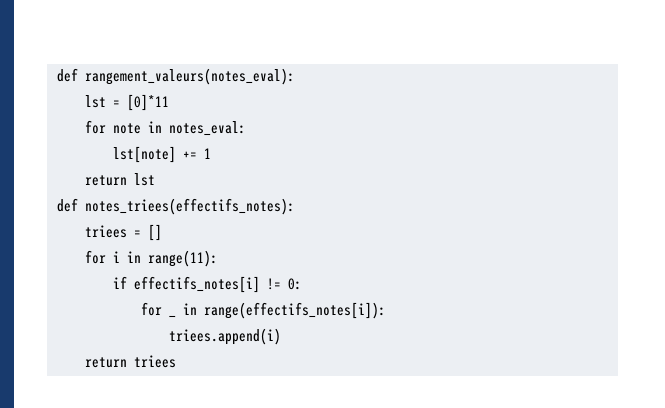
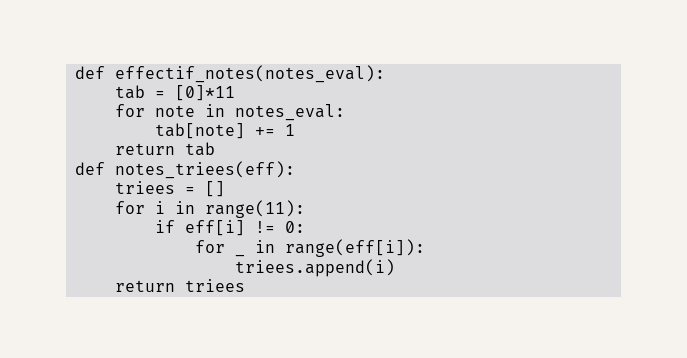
[56,68,295,85] [84,95,106,108] def rangement_valeurs(notes_eval): // lst -> [75,65,386,83] [115,85,146,99] def effectif_notes(notes_eval): // tab
[112,146,176,163] lst[note] -> [155,123,246,139] tab[note]
[133,173,155,186] [56,198,295,215] lst // def notes_triees(effectifs_notes): -> [185,142,216,156] [75,161,296,179] tab // def notes_triees(eff):
[133,276,260,293] effectifs_notes[i] -> [185,220,246,236] eff[i]
[203,302,386,319] range(effectifs_notes[i]): -> [285,239,426,257] range(eff[i]):

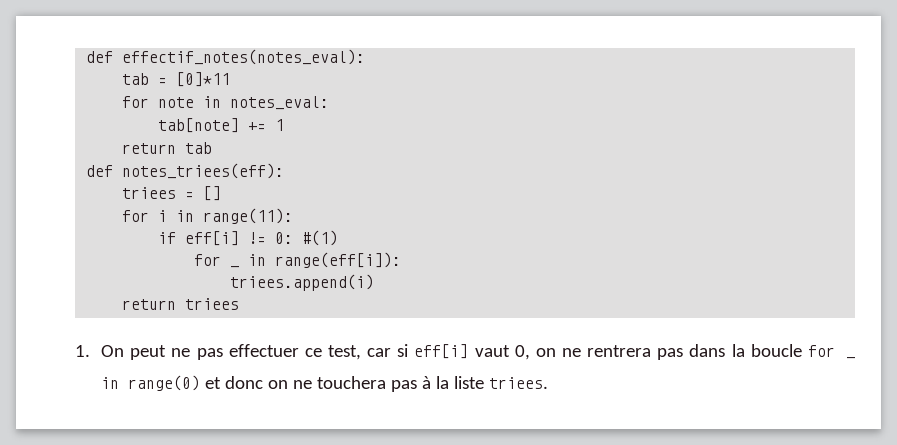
(306, 227) none -> [302,230,339,246] #(1)
(246, 285) none -> [75,344,835,360] [846,357,856,359] [101,375,549,392] // 1. On peut ne pas effectuer ce test, car si eff[i] vaut 0, on ne rentrera pas dans la boucle for _ in range(0) et donc on ne touchera pas à la liste triees.

